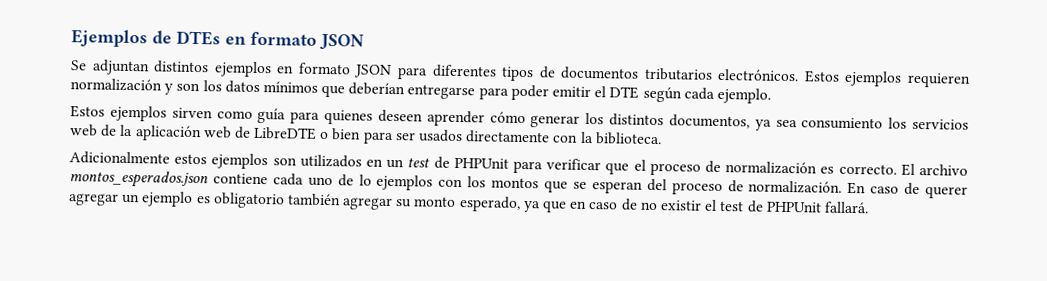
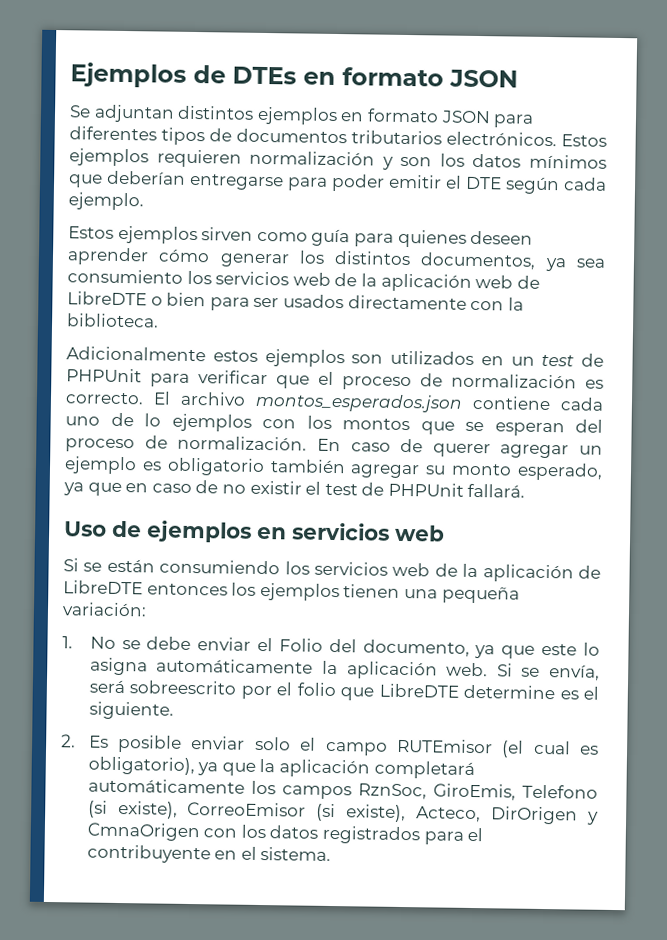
(869, 207) none -> [64,520,445,543] [63,558,601,583] [63,580,520,604] [62,602,147,617] [62,636,600,659] [89,657,600,681] [88,679,600,701] [88,701,174,720] [61,734,599,758] [87,756,475,780] [87,778,599,801] [87,800,600,825] [86,822,484,845] [86,844,332,864] // Uso de ejemplos en servicios web // Si se están consumiendo los servicios web de la aplicación de LibreDTE entonces los ejemplos tienen una pequeña variación: // 1. No se debe enviar el Folio del documento, ya que este lo asigna automáticamente la aplicación web. Si se envía, será sobreescrito por el folio que LibreDTE determine es el siguiente. // 2. Es posible enviar solo el campo RUTEmisor (el cual es obligatorio), ya que la aplicación completará automáticamente los campos RznSoc, GiroEmis, Telefono (si existe), CorreoEmisor (si existe), Acteco, DirOrigen y CmnaOrigen con los datos registrados para el contribuyente en el sistema.

